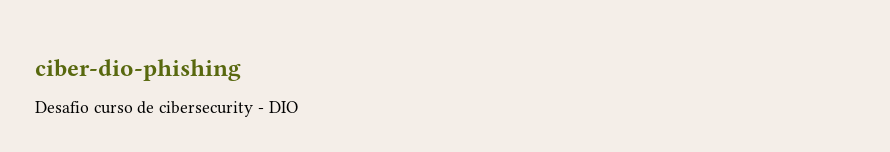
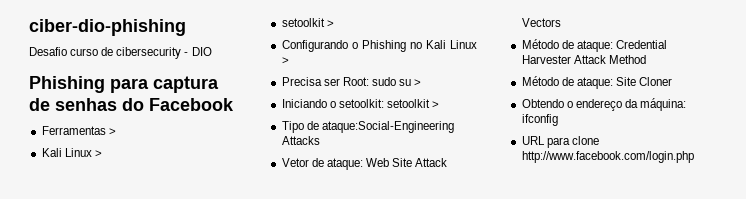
(298, 107) none -> [29,76,219,93] [29,98,234,111] [41,126,116,135] [41,148,102,157] [281,18,334,27] [281,40,477,52] [281,57,289,64] [281,77,422,86] [281,99,440,108] [281,121,454,133] [281,136,320,145] [281,158,448,170] [521,18,561,27] [521,39,667,52] [521,55,646,64] [521,76,673,89] [521,98,687,111] [521,114,558,126] [521,136,599,148] [521,151,694,163] // Phishing para captura de senhas do Facebook // Ferramentas > // Kali Linux > // setoolkit > // Configurando o Phishing no Kali Linux > // Precisa ser Root: sudo su > // Iniciando o setoolkit: setoolkit > // Tipo de ataque:Social-Engineering Attacks // Vetor de ataque: Web Site Attack Vectors // Método de ataque: Credential Harvester Attack Method // Método de ataque: Site Cloner // Obtendo o endereço da máquina: ifconfig // URL para clone http://www.facebook.com/login.php

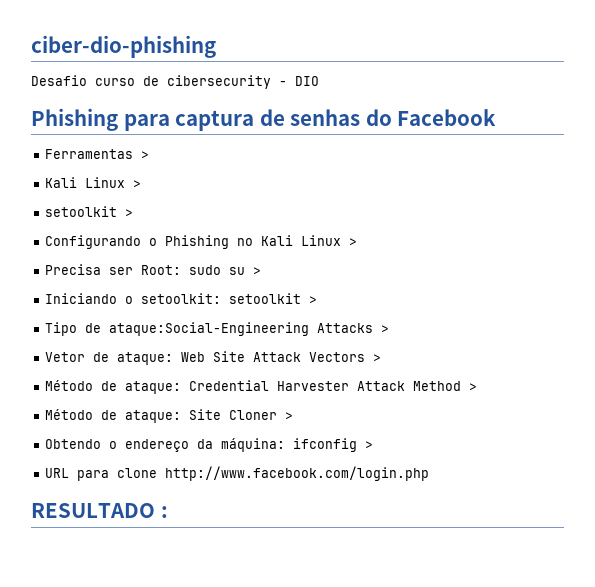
(320, 140) none -> [381,325,390,333] >
(561, 22) none -> [373,354,382,362] >
(646, 59) none -> [469,383,478,391] >
(673, 81) none -> [285,412,294,420] >
(558, 120) none -> [365,441,374,449] >
(694, 157) none -> [31,503,168,518] // RESULTADO :

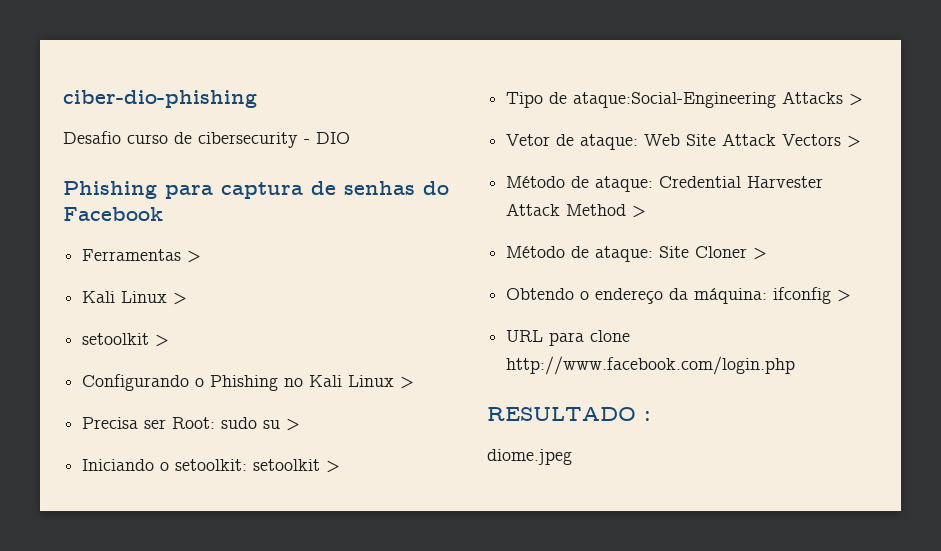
(168, 512) none -> [487,449,572,465] // diome.jpeg

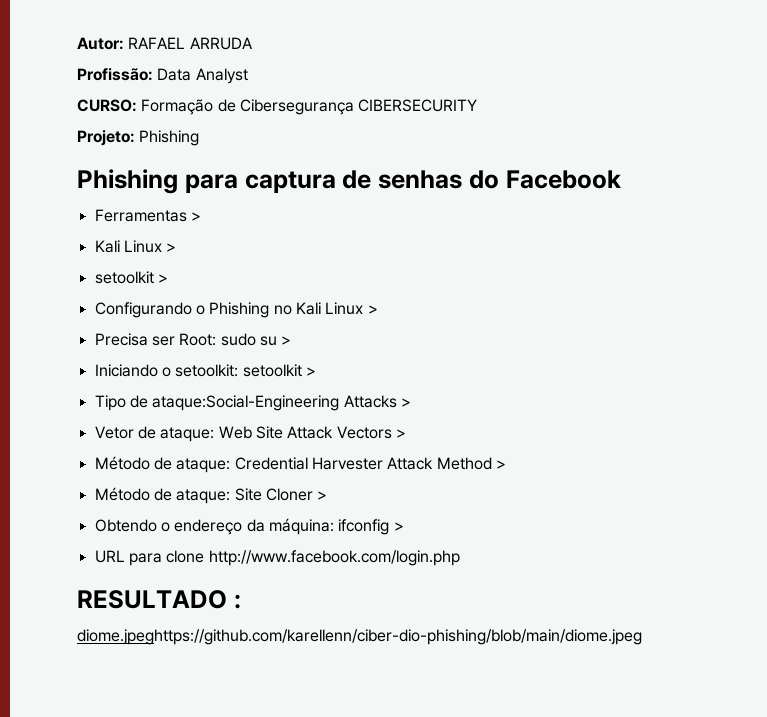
[63,90,257,108] [63,131,350,148] ciber-dio-phishing // Desafio curso de cibersecurity - DIO -> [77,37,253,50] [77,68,248,84] [77,99,478,115] [77,130,200,146] Autor: RAFAEL ARRUDA // Profissão: Data Analyst // CURSO: Formação de Cibersegurança CIBERSECURITY // Projeto: Phishing
[487,449,572,465] diome.jpeg -> [77,629,642,645] diome.jpeghttps://github.com/karellenn/ciber-dio-phishing/blob/main/diome.jpeg

